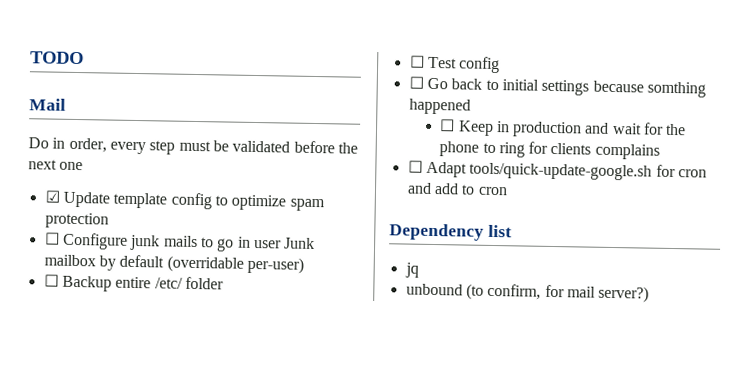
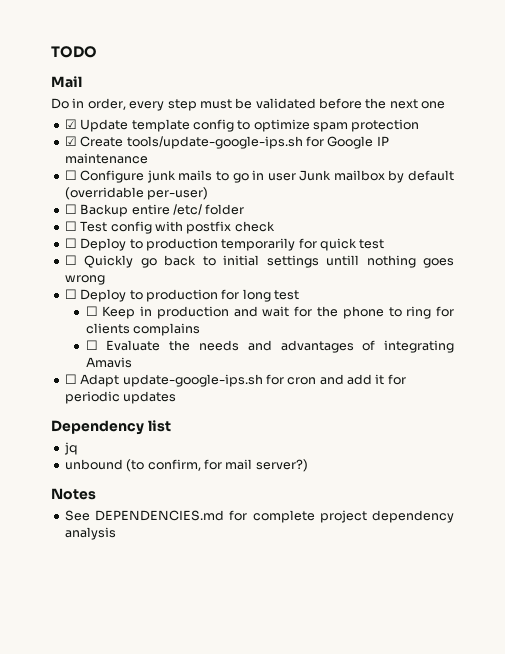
(109, 220) none -> [64,136,389,149] [64,153,148,164] // ☑ Create tools/update-google-ips.sh for Google IP maintenance
[408,76,706,98] [408,98,471,115] // ☐ Go back to initial settings because somthing happened -> [154,221,275,234] [64,238,385,251] [64,255,455,268] [64,275,105,285] [64,289,299,302] with postfix check // ☐ Deploy to production temporarily for quick test // ☐ Quickly go back to initial settings untill nothing goes wrong // ☐ Deploy to production for long test
(660, 151) none -> [85,340,454,353] [85,357,132,368] // ☐ Evaluate the needs and advantages of integrating Amavis
[469,162,653,181] tools/quick-update-google.sh -> [122,374,263,387] update-google-ips.sh
[461,184,508,196] to cron -> [375,374,406,385] [64,391,177,404] it for periodic updates
(650, 294) none -> [51,488,96,500] [64,510,454,523] [64,527,116,540] // Notes // See DEPENDENCIES.md for complete project dependency analysis

